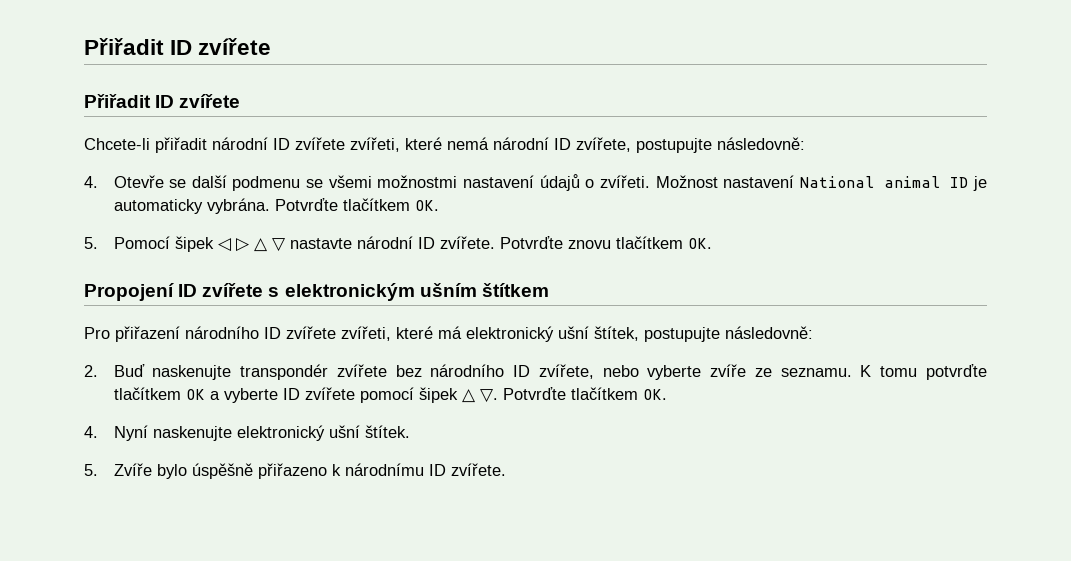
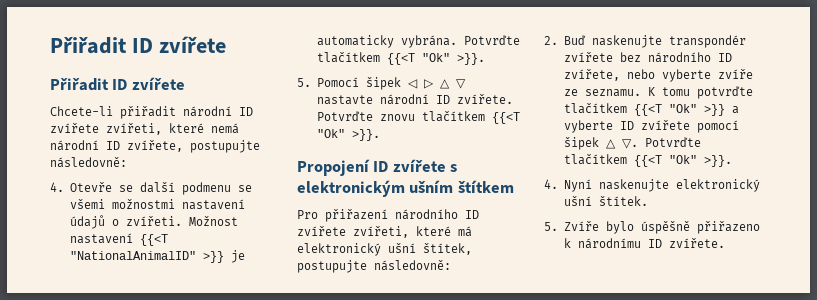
[799,176,969,188] National animal ID -> [139,234,168,246] [69,251,224,263] {{<T "NationalAnimalID" >}}
[414,200,439,211] OK. -> [386,53,485,65] {{<T "Ok" >}}.
[687,238,712,249] OK. -> [491,112,520,124] [316,129,380,141] {{<T "Ok" >}}.
[185,389,205,400] OK -> [633,104,725,116] {{<T "Ok" >}}
[642,389,667,400] OK. -> [633,155,732,167] {{<T "Ok" >}}.

